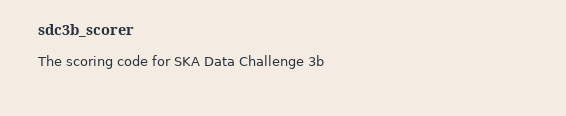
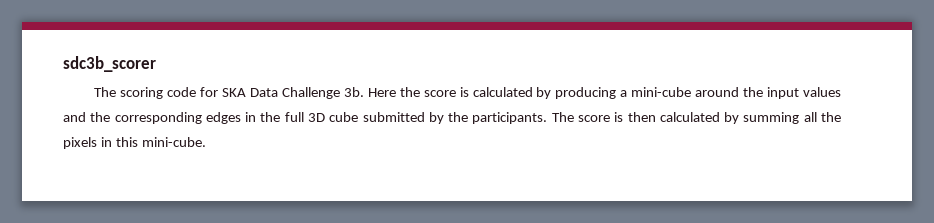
[308,55,324,66] 3b -> [343,87,841,99] [63,112,842,124] [63,137,206,149] 3b. Here the score is calculated by producing a mini-cube around the input values and the corresponding edges in the full 3D cube submitted by the participants. The score is then calculated by summing all the pixels in this mini-cube.

